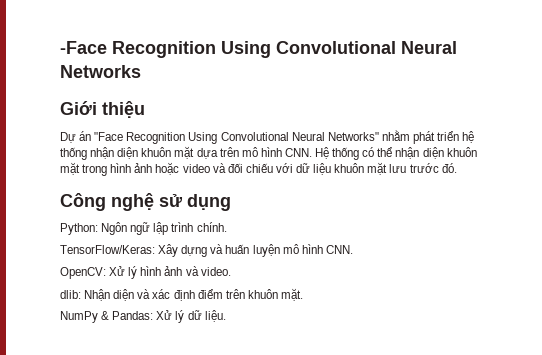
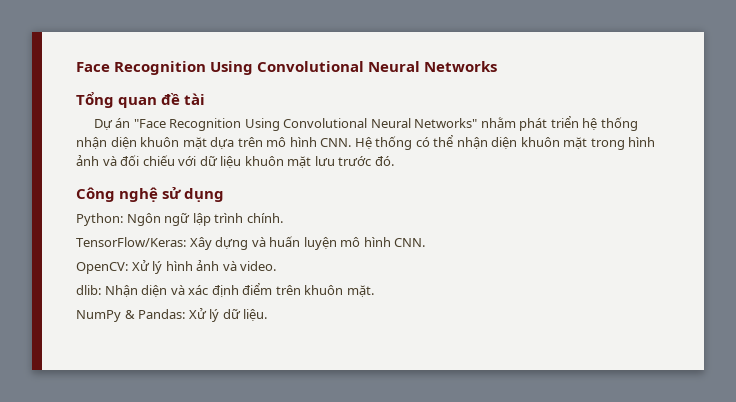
[60,41,107,54] -Face -> [76,62,110,72] Face
[60,101,145,118] Giới thiệu -> [76,92,206,108] Tổng quan đề tài
[155,162,210,175] hoặc video -> (99, 160) none

